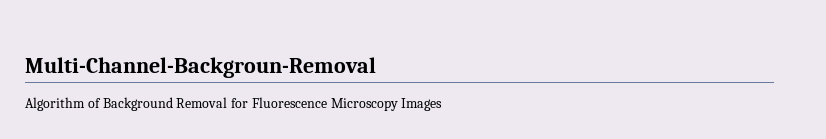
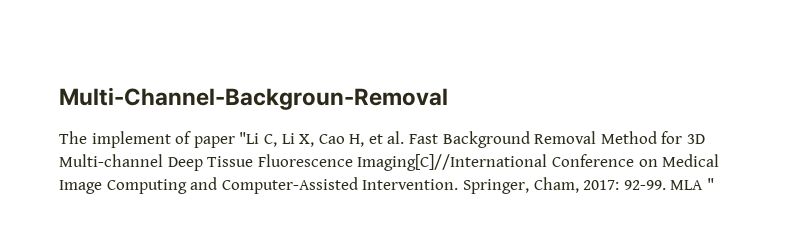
[25,97,443,111] Algorithm of Background Removal for Fluorescence Microscopy Images -> [59,131,706,148] [59,154,720,171] [59,177,714,194] The implement of paper "Li C, Li X, Cao H, et al. Fast Background Removal Method for 3D Multi-channel Deep Tissue Fluorescence Imaging[C]//International Conference on Medical Image Computing and Computer-Assisted Intervention. Springer, Cham, 2017: 92-99. MLA "

